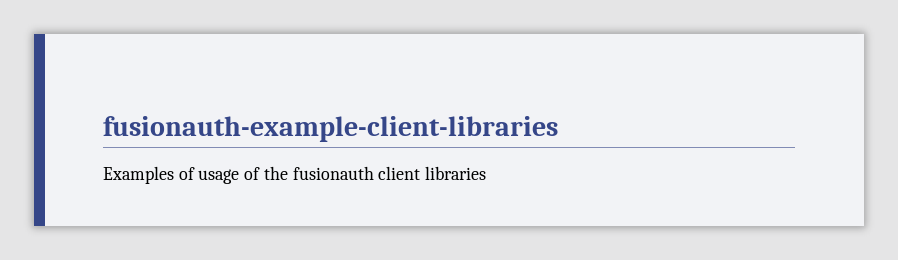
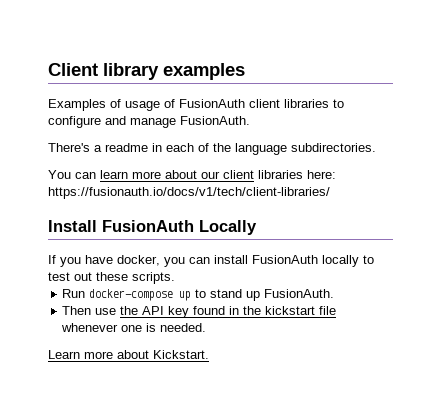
[103,116,558,142] fusionauth-example-client-libraries -> [48,63,245,80] Client library examples
[263,166,487,180] the fusionauth client libraries -> [179,99,344,108] [48,116,250,128] [48,143,376,155] [48,170,336,179] [48,187,330,199] [48,220,257,235] [48,255,374,267] [48,272,175,284] [62,289,335,301] [62,306,337,318] [61,323,207,332] [48,350,209,359] FusionAuth client libraries to configure and manage FusionAuth. // There's a readme in each of the language subdirectories. // You can learn more about our client libraries here: https://fusionauth.io/docs/v1/tech/client-libraries/ // Install FusionAuth Locally // If you have docker, you can install FusionAuth locally to test out these scripts. // Run docker-compose up to stand up FusionAuth. // Then use the API key found in the kickstart file whenever one is needed. // Learn more about Kickstart.

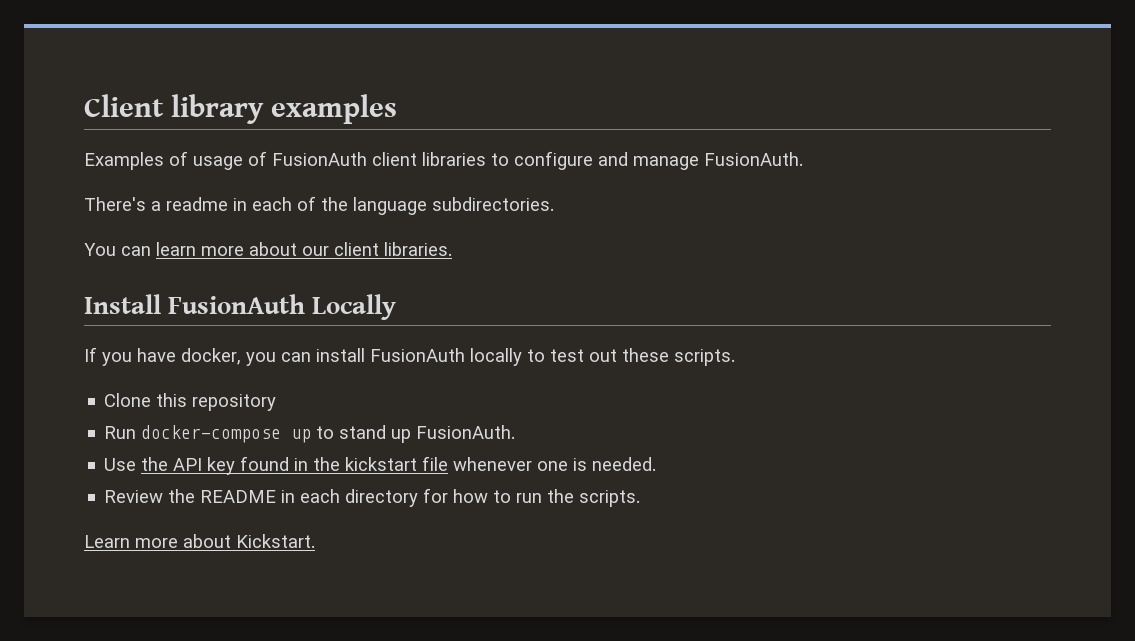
[258,170,336,179] [48,187,330,199] libraries here: https://fusionauth.io/docs/v1/tech/client-libraries/ -> [384,242,452,256] libraries.
(175, 278) none -> [104,393,277,411] // Clone this repository
[62,306,117,315] Then use -> [104,458,137,471] Use
(207, 327) none -> [104,488,641,507] // Review the README in each directory for how to run the scripts.

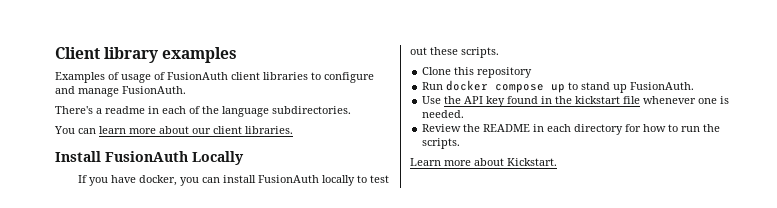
[141,425,282,443] docker-compose -> [446,80,545,93] docker compose

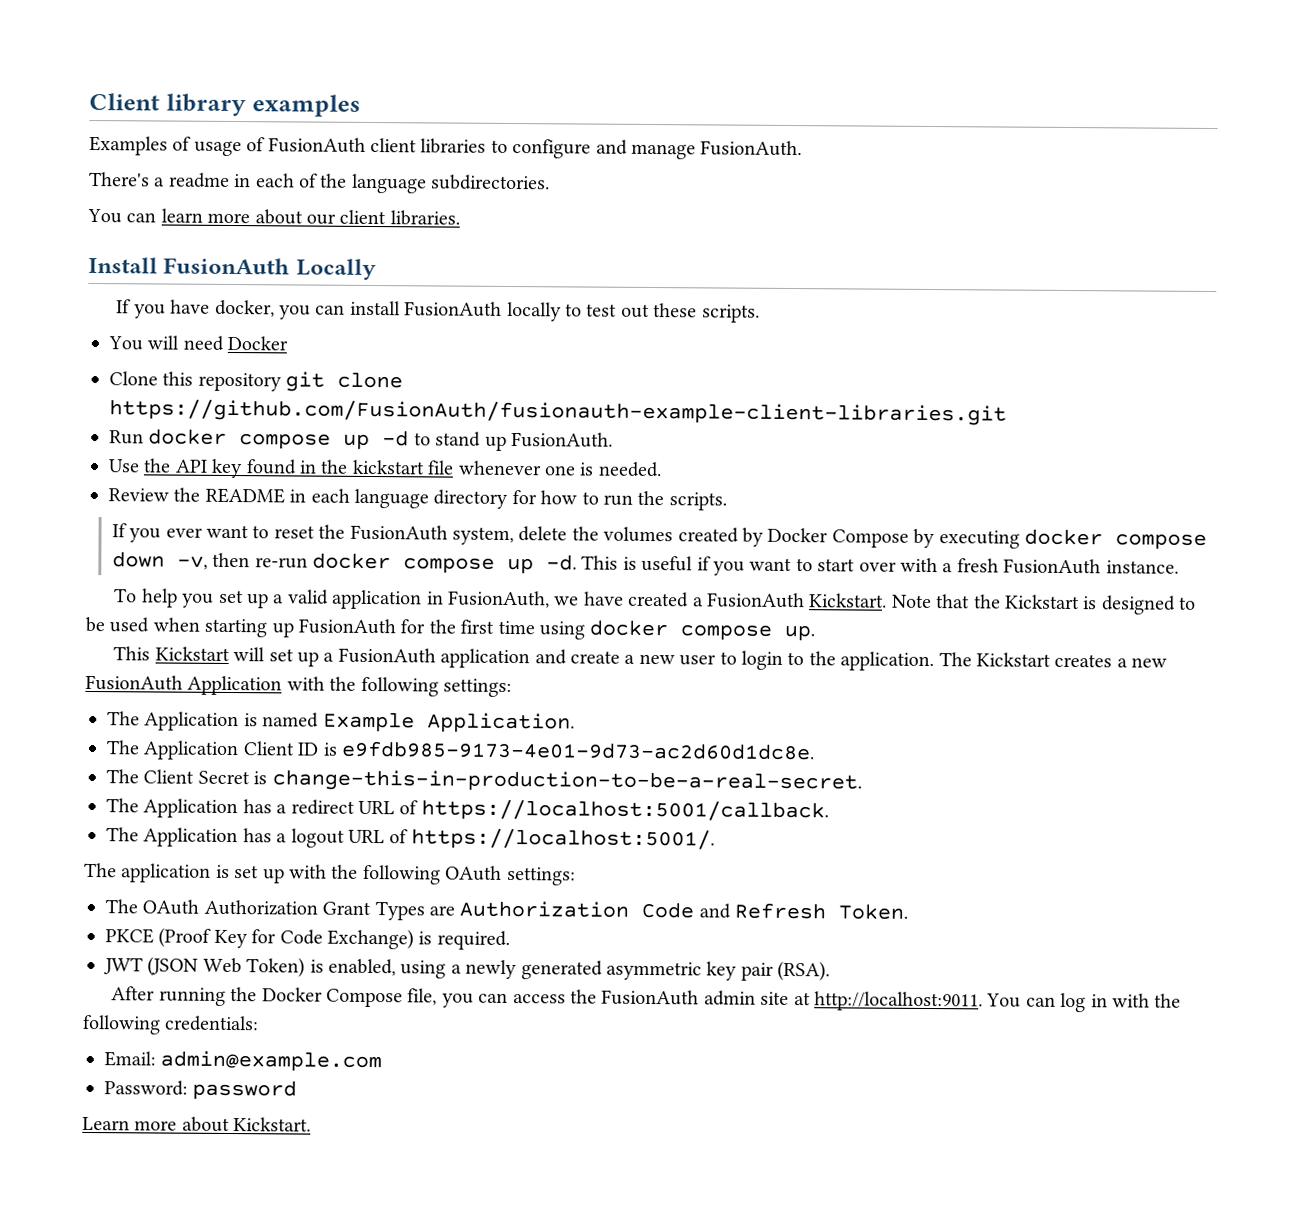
(499, 52) none -> [108,335,289,351] // You will need Docker
(533, 72) none -> [285,371,404,392] [109,399,1007,426] git clone https://github.com/FusionAuth/fusionauth-example-client-libraries.git
(566, 88) none -> [382,430,410,447] -d
(572, 128) none -> [354,488,429,509] language
(461, 143) none -> [111,523,1208,550] [111,551,1179,576] [114,588,1197,615] [85,616,816,642] [113,646,1168,672] [85,674,512,698] [107,711,575,734] [106,740,815,761] [106,769,862,794] [106,798,829,823] [106,827,715,851] [84,862,576,886] [105,899,909,921] [105,927,510,951] [103,956,831,982] [111,986,1182,1013] [82,1014,260,1035] [104,1050,383,1073] [104,1079,298,1101] // If you ever want to reset the FusionAuth system, delete the volumes created by Docker Compose by executing docker compose down -v, then re-run docker compose up -d. This is useful if you want to start over with a fresh FusionAuth instance. // To help you set up a valid application in FusionAuth, we have created a FusionAuth Kickstart. Note that the Kickstart is designed to be used when starting up FusionAuth for the first time using docker compose up. // This Kickstart will set up a FusionAuth application and create a new user to login to the application. The Kickstart creates a new FusionAuth Application with the following settings: // The Application is named Example Application. // The Application Client ID is e9fdb985-9173-4e01-9d73-ac2d60d1dc8e. // The Client Secret is change-this-in-production-to-be-a-real-secret. // The Application has a redirect URL of https://localhost:5001/callback. // The Application has a logout URL of https://localhost:5001/. // The application is set up with the following OAuth settings: // The OAuth Authorization Grant Types are Authorization Code and Refresh Token. // PKCE (Proof Key for Code Exchange) is required. // JWT (JSON Web Token) is enabled, using a newly generated asymmetric key pair (RSA). // After running the Docker Compose file, you can access the FusionAuth admin site at http://localhost:9011. You can log in with the following credentials: // Email: admin@example.com // Password: password

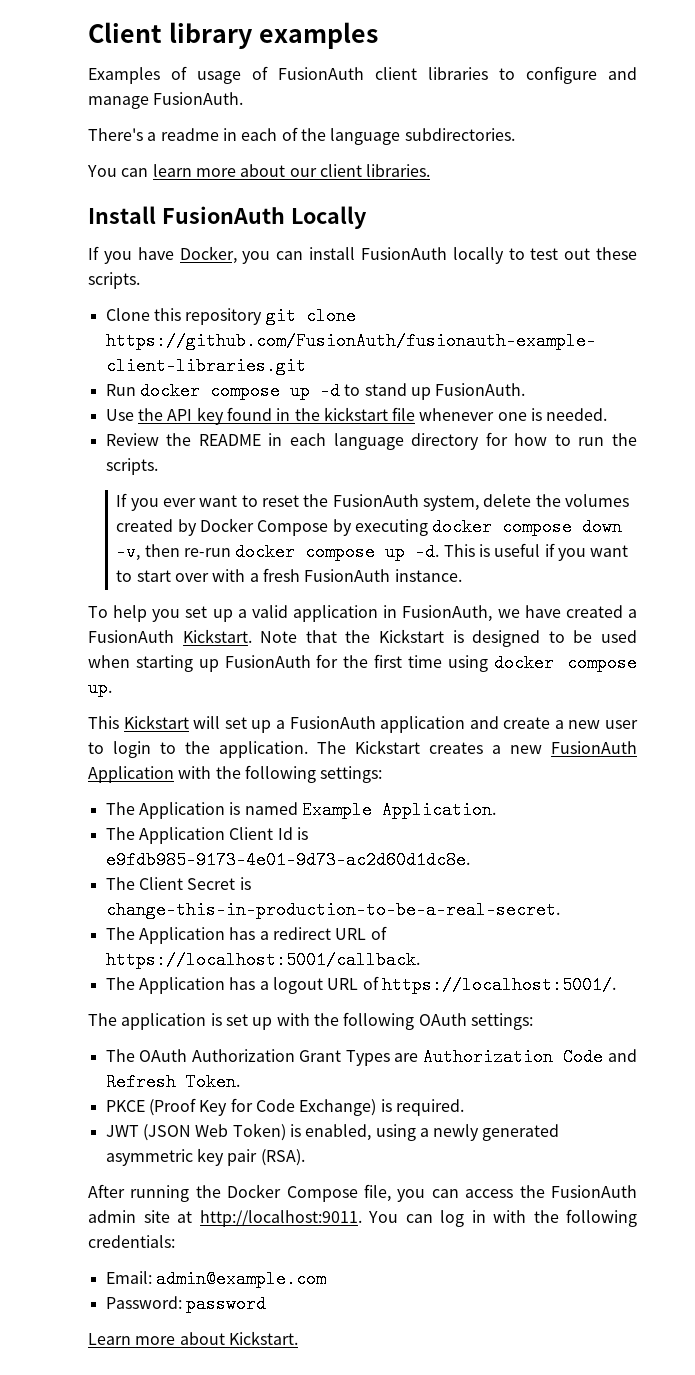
[214,299,275,318] docker, -> [179,246,237,264] Docker,
[108,335,289,351] // You will need Docker -> (140, 280) none
[297,742,320,756] ID -> [277,827,293,840] Id

